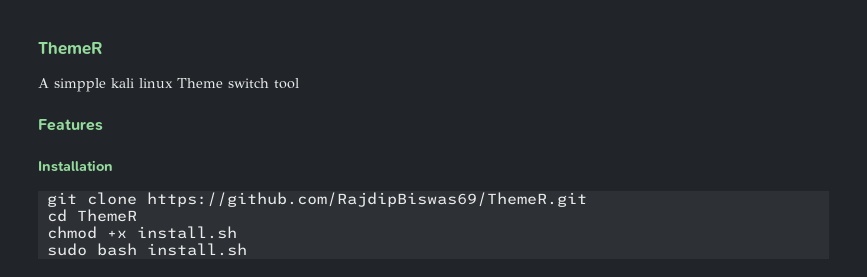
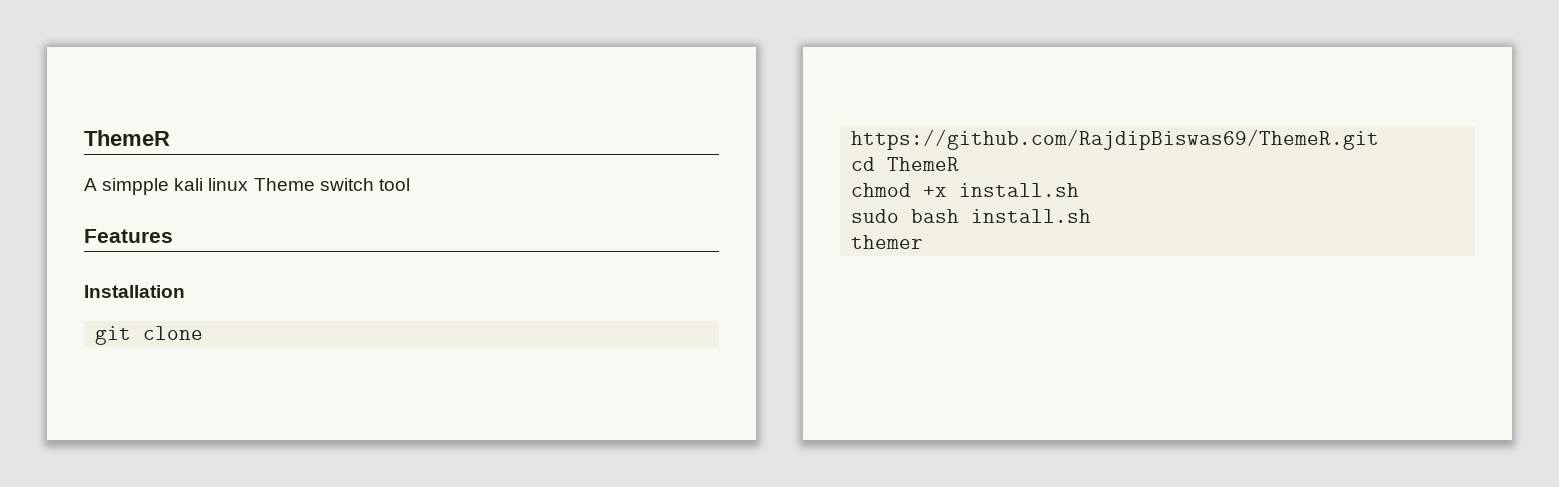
(247, 249) none -> [851,235,924,249] // themer

